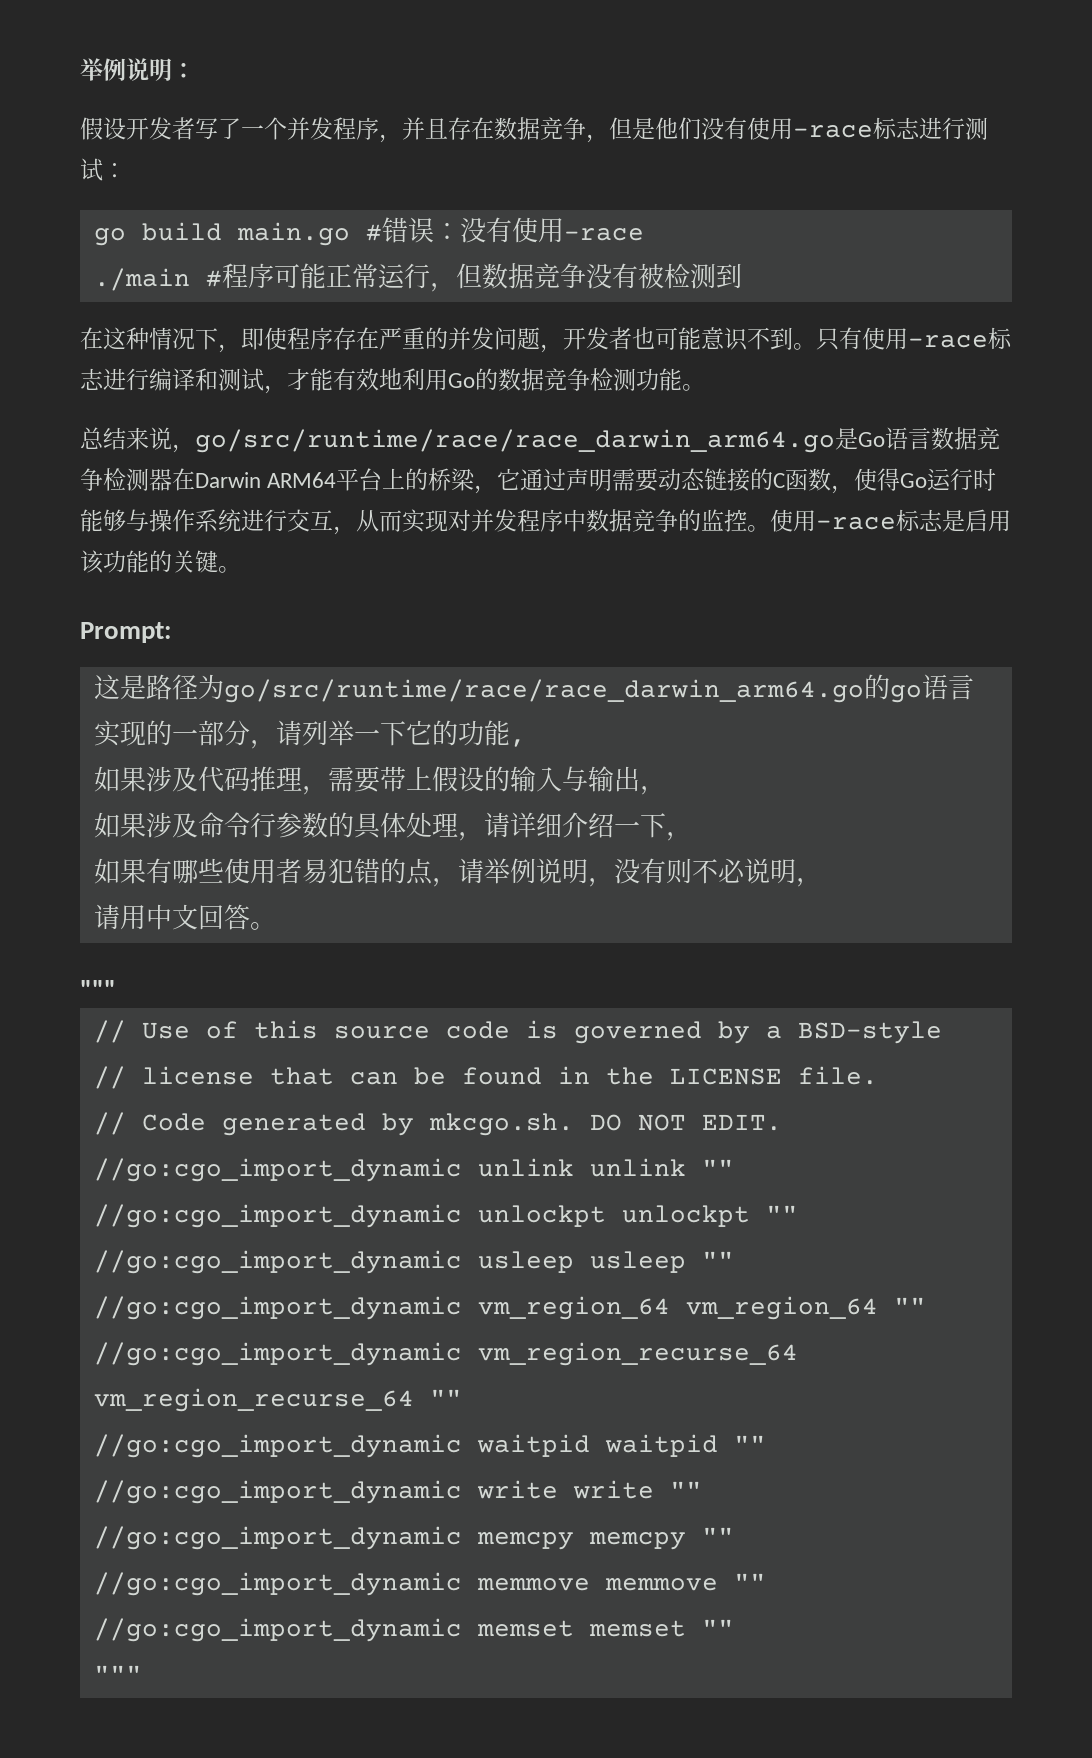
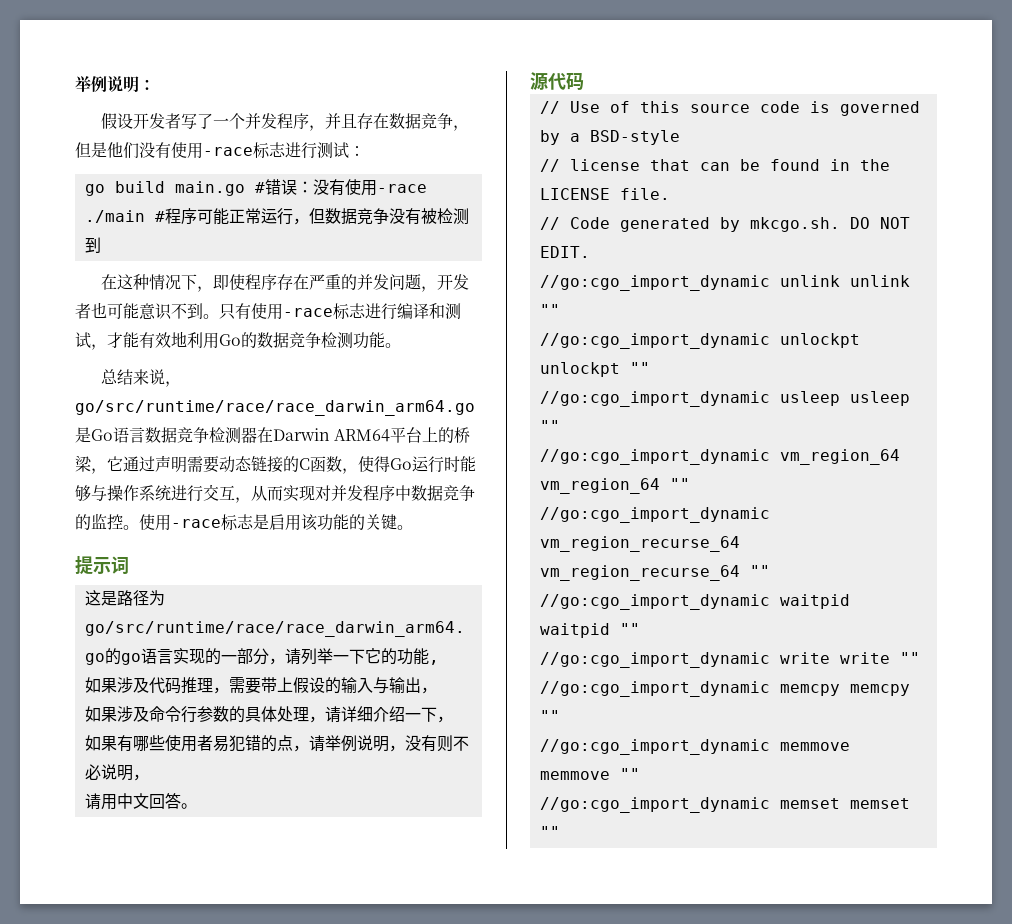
[80,622,171,643] Prompt: -> [75,555,129,575] 提示词
[80,980,116,998] """ -> [530,72,584,90] 源代码
[93,1665,142,1682] // """ -> (560, 832) none

